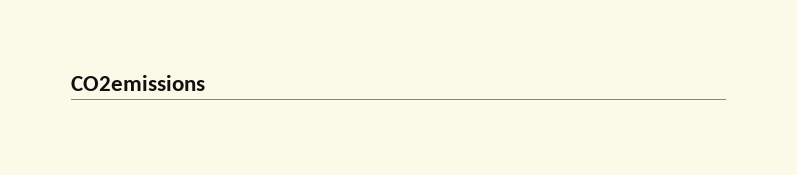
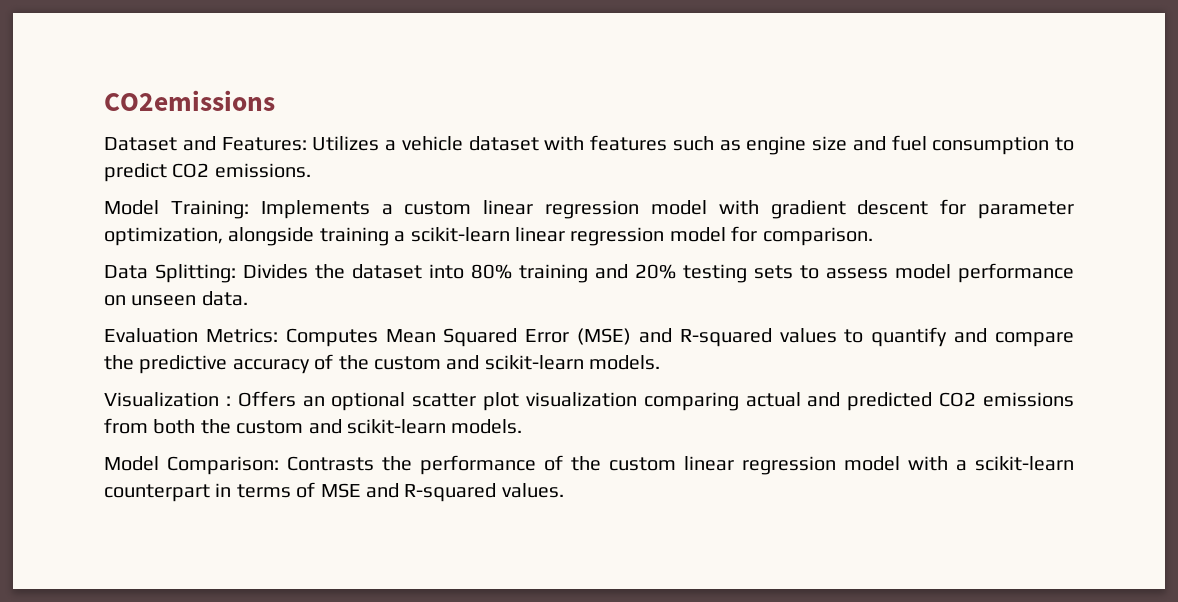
(205, 83) none -> [104,135,1074,155] [104,163,311,182] [104,199,1074,219] [104,226,873,246] [104,263,1074,283] [104,291,248,306] [104,327,1074,347] [104,354,661,374] [104,391,1074,411] [104,418,523,434] [104,455,1074,475] [104,482,564,502] // Dataset and Features: Utilizes a vehicle dataset with features such as engine size and fuel consumption to predict CO2 emissions. // Model Training: Implements a custom linear regression model with gradient descent for parameter optimization, alongside training a scikit-learn linear regression model for comparison. // Data Splitting: Divides the dataset into 80% training and 20% testing sets to assess model performance on unseen data. // Evaluation Metrics: Computes Mean Squared Error (MSE) and R-squared values to quantify and compare the predictive accuracy of the custom and scikit-learn models. // Visualization : Offers an optional scatter plot visualization comparing actual and predicted CO2 emissions from both the custom and scikit-learn models. // Model Comparison: Contrasts the performance of the custom linear regression model with a scikit-learn counterpart in terms of MSE and R-squared values.

